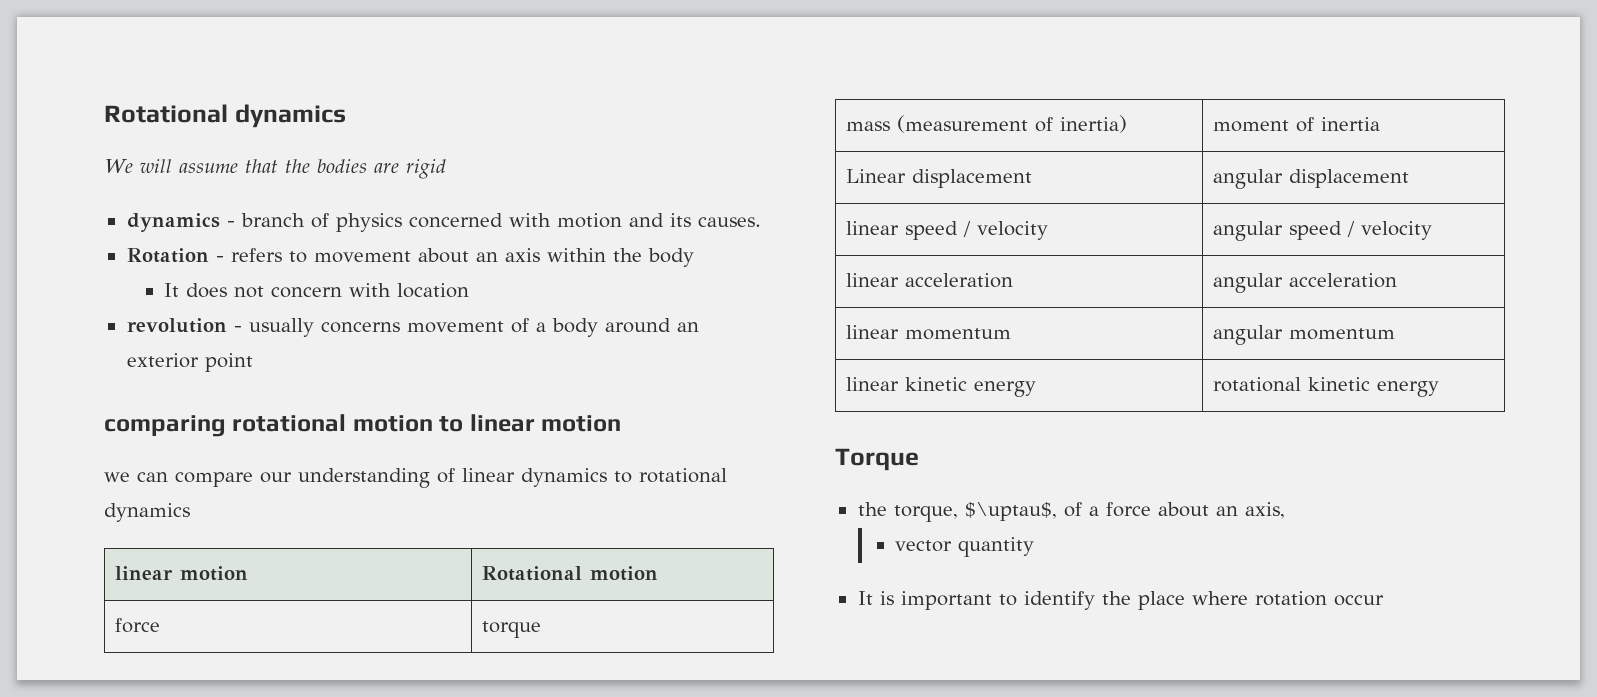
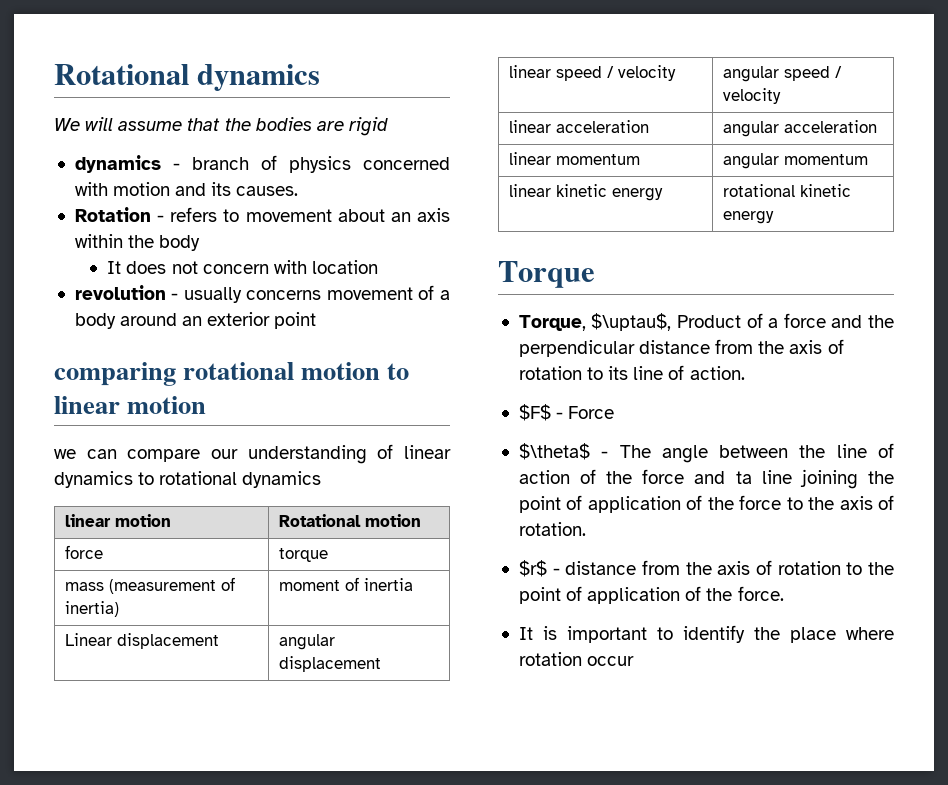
[857,502,1285,522] [895,537,1035,557] the torque, $\uptau$, of a force about an axis, // vector quantity -> [518,313,894,331] [518,339,844,357] [518,365,745,380] [518,404,615,421] [518,443,894,463] [518,469,894,489] [518,495,895,513] [518,522,586,536] [518,560,895,577] [518,586,784,604] Torque, $\uptau$, Product of a force and the perpendicular distance from the axis of rotation to its line of action. // $F$ - Force // $\theta$ - The angle between the line of action of the force and ta line joining the point of application of the force to the axis of rotation. // $r$ - distance from the axis of rotation to the point of application of the force.

